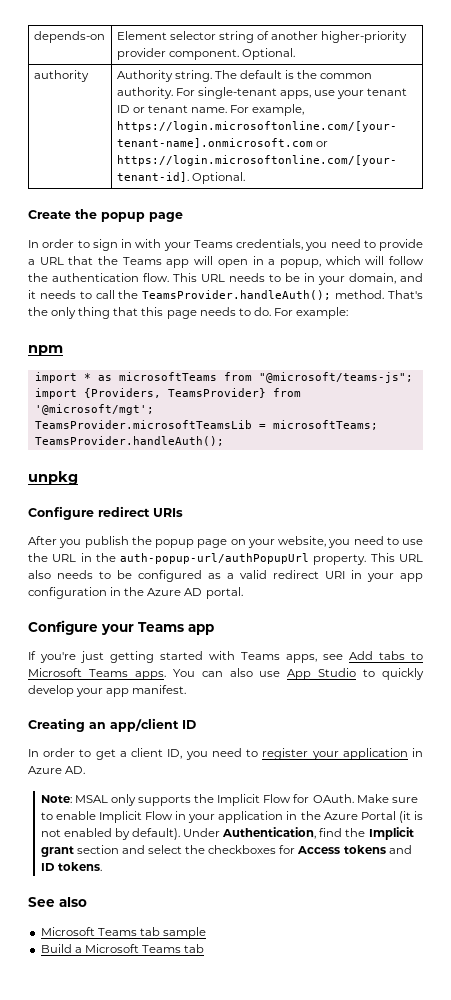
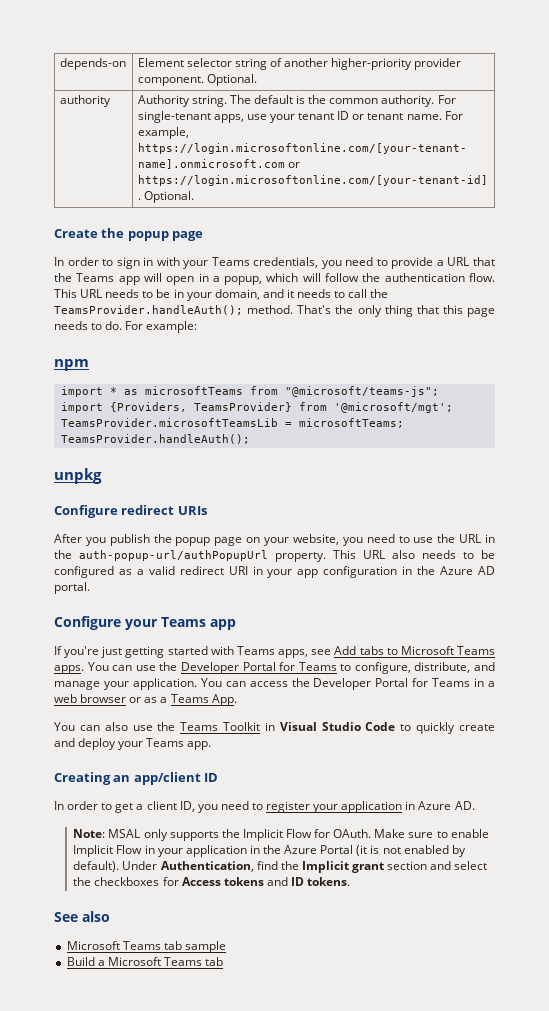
[229,668,424,680] [28,685,187,697] also use App Studio to quickly develop your app manifest. -> [135,662,495,674] [54,678,496,690] [54,694,237,706] [54,722,496,734] [54,738,212,750] use the Developer Portal for Teams to configure, distribute, and manage your application. You can access the Developer Portal for Teams in a web browser or as a Teams App. // You can also use the Teams Toolkit in Visual Studio Code to quickly create and deploy your Teams app.

